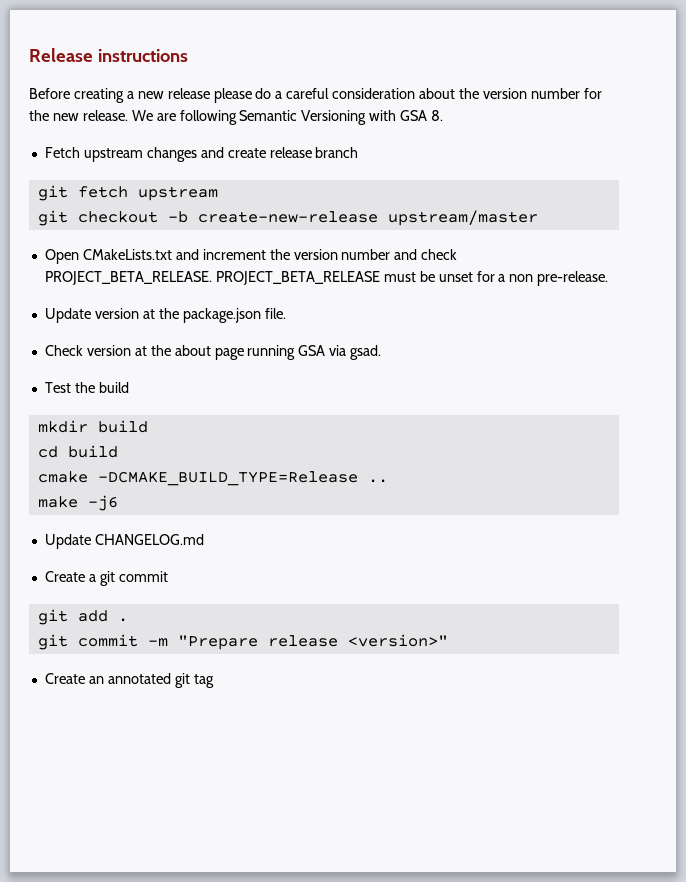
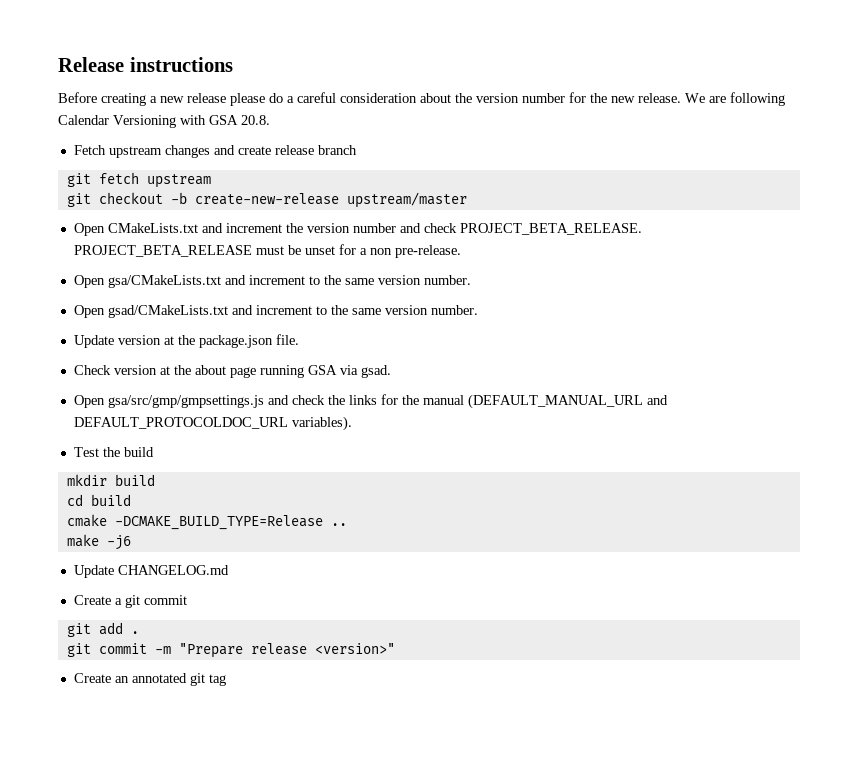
[239,110,298,121] Semantic -> [58,115,109,125] Calendar
[431,110,444,121] 8. -> [241,115,270,125] 20.8.
(609, 278) none -> [73,275,471,288] [73,305,478,318] // Open gsa/CMakeLists.txt and increment to the same version number. // Open gsad/CMakeLists.txt and increment to the same version number.
(382, 352) none -> [73,394,668,409] [73,416,352,431] // Open gsa/src/gmp/gmpsettings.js and check the links for the manual (DEFAULT_MANUAL_URL and DEFAULT_PROTOCOLDOC_URL variables).

